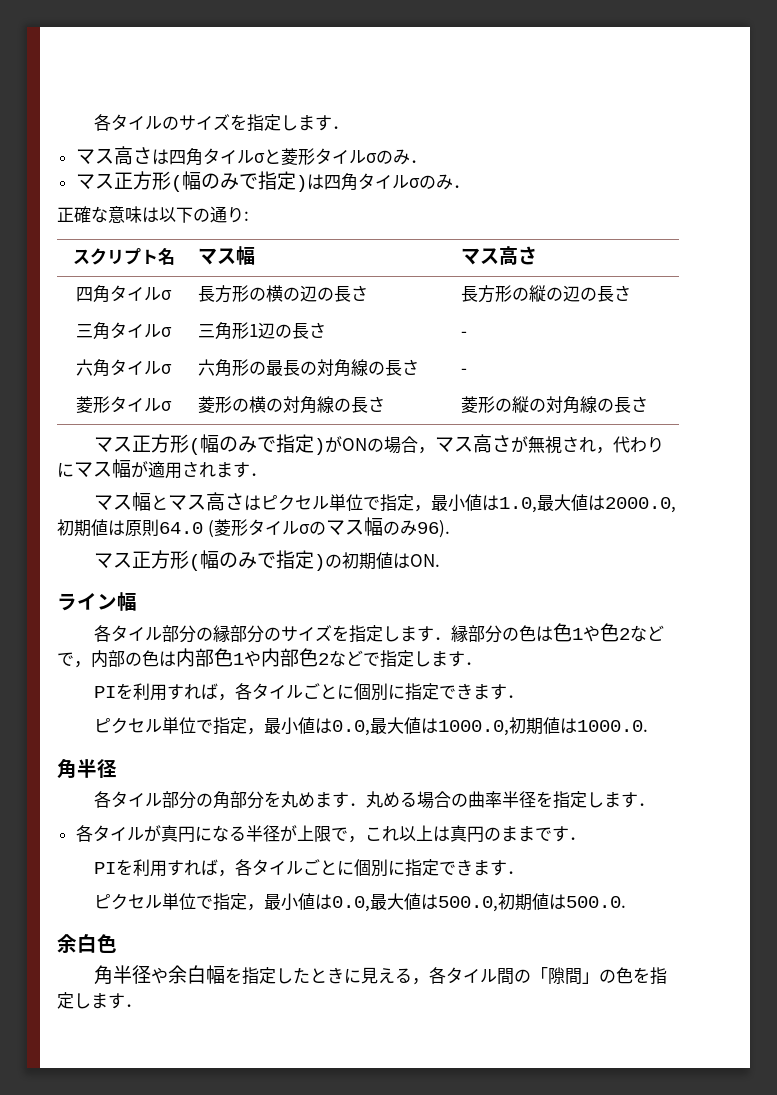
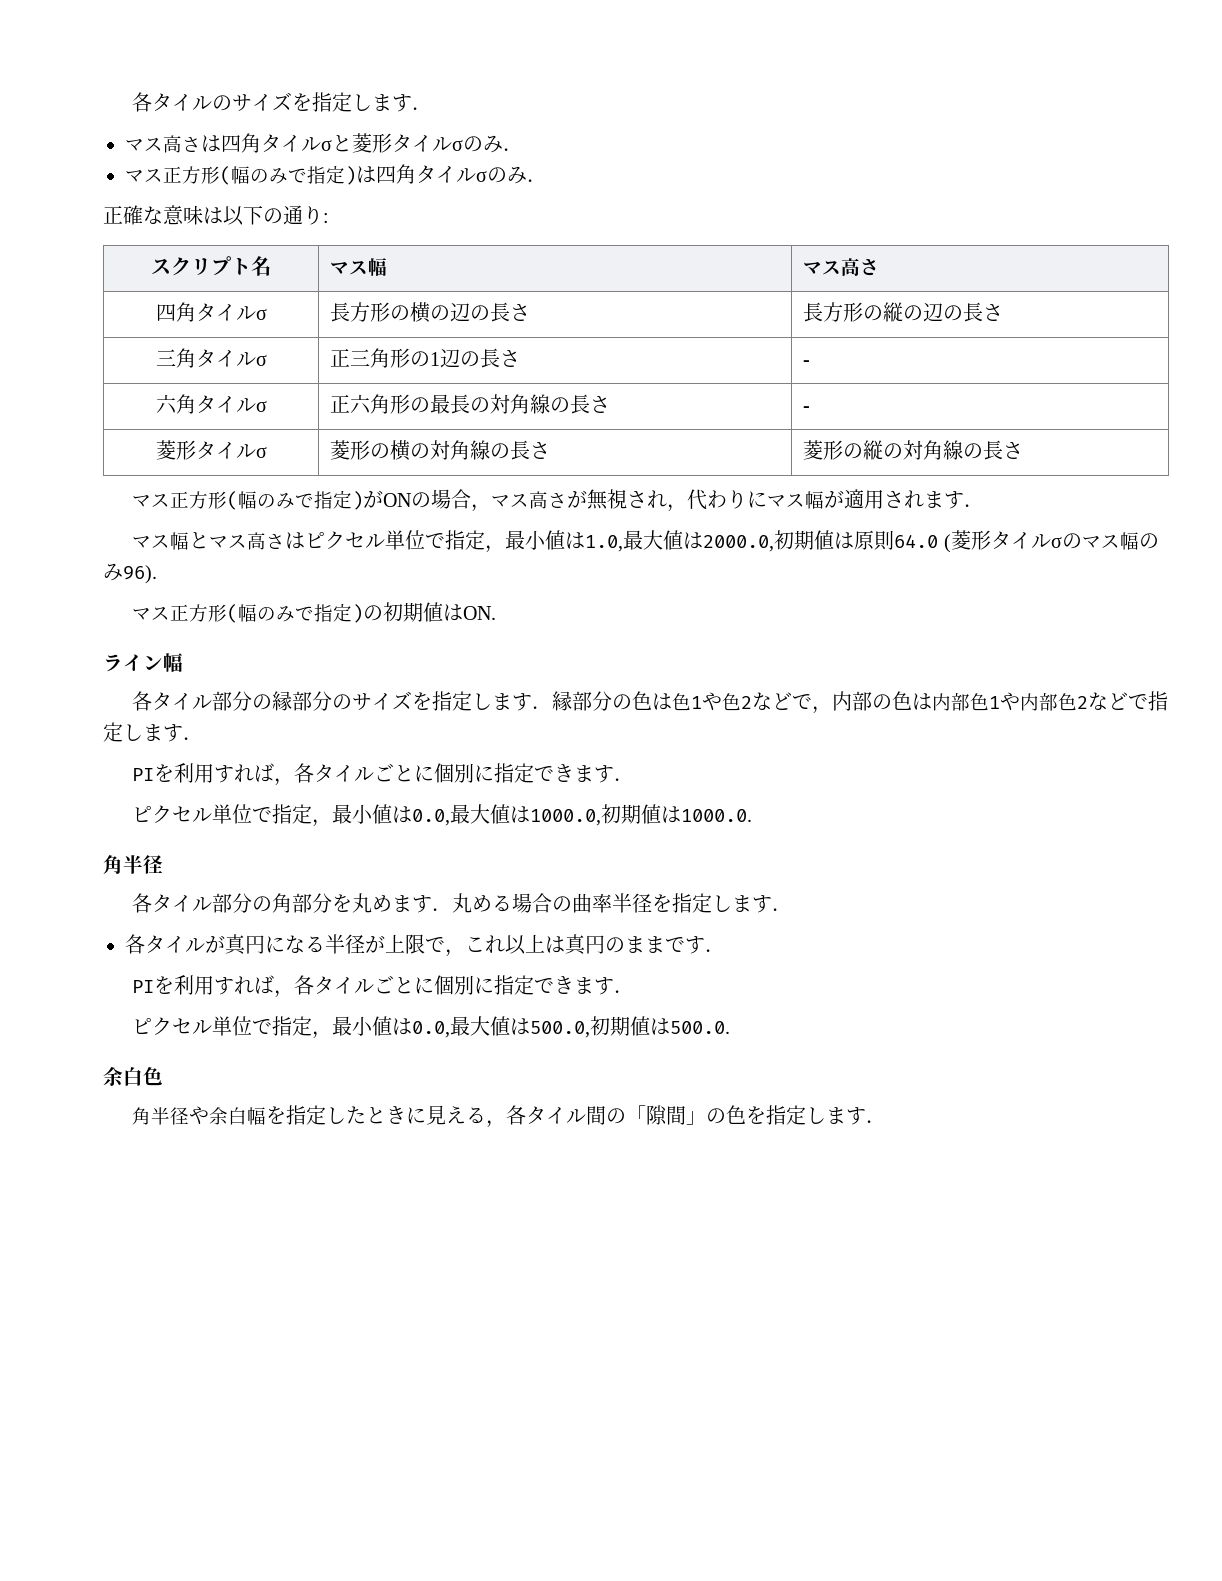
[197,322,249,340] 三角形 -> [330,348,431,368] 正三角形の
(172, 369) none -> [330,395,351,413] 正

